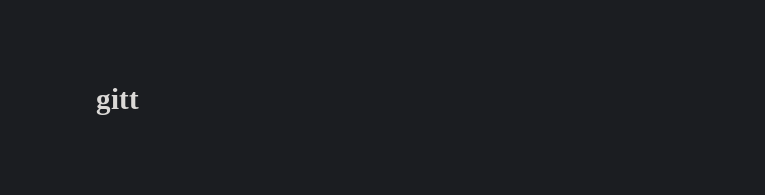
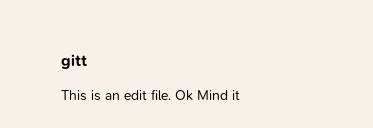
(139, 101) none -> [61,89,240,101] // This is an edit file. Ok Mind it

